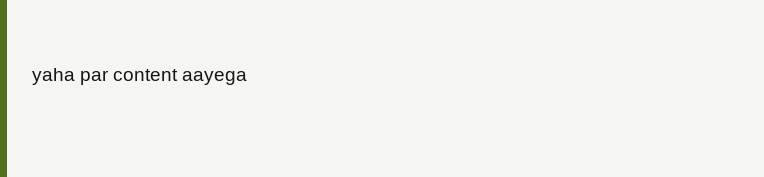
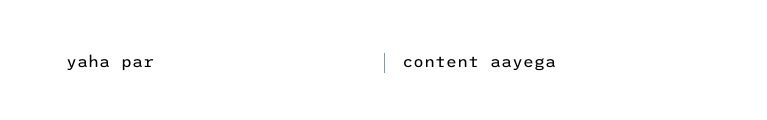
(110, 77) none -> (154, 65) //

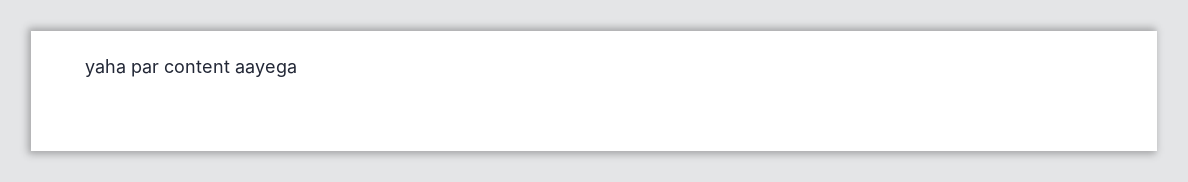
(154, 65) // -> (159, 70) none

